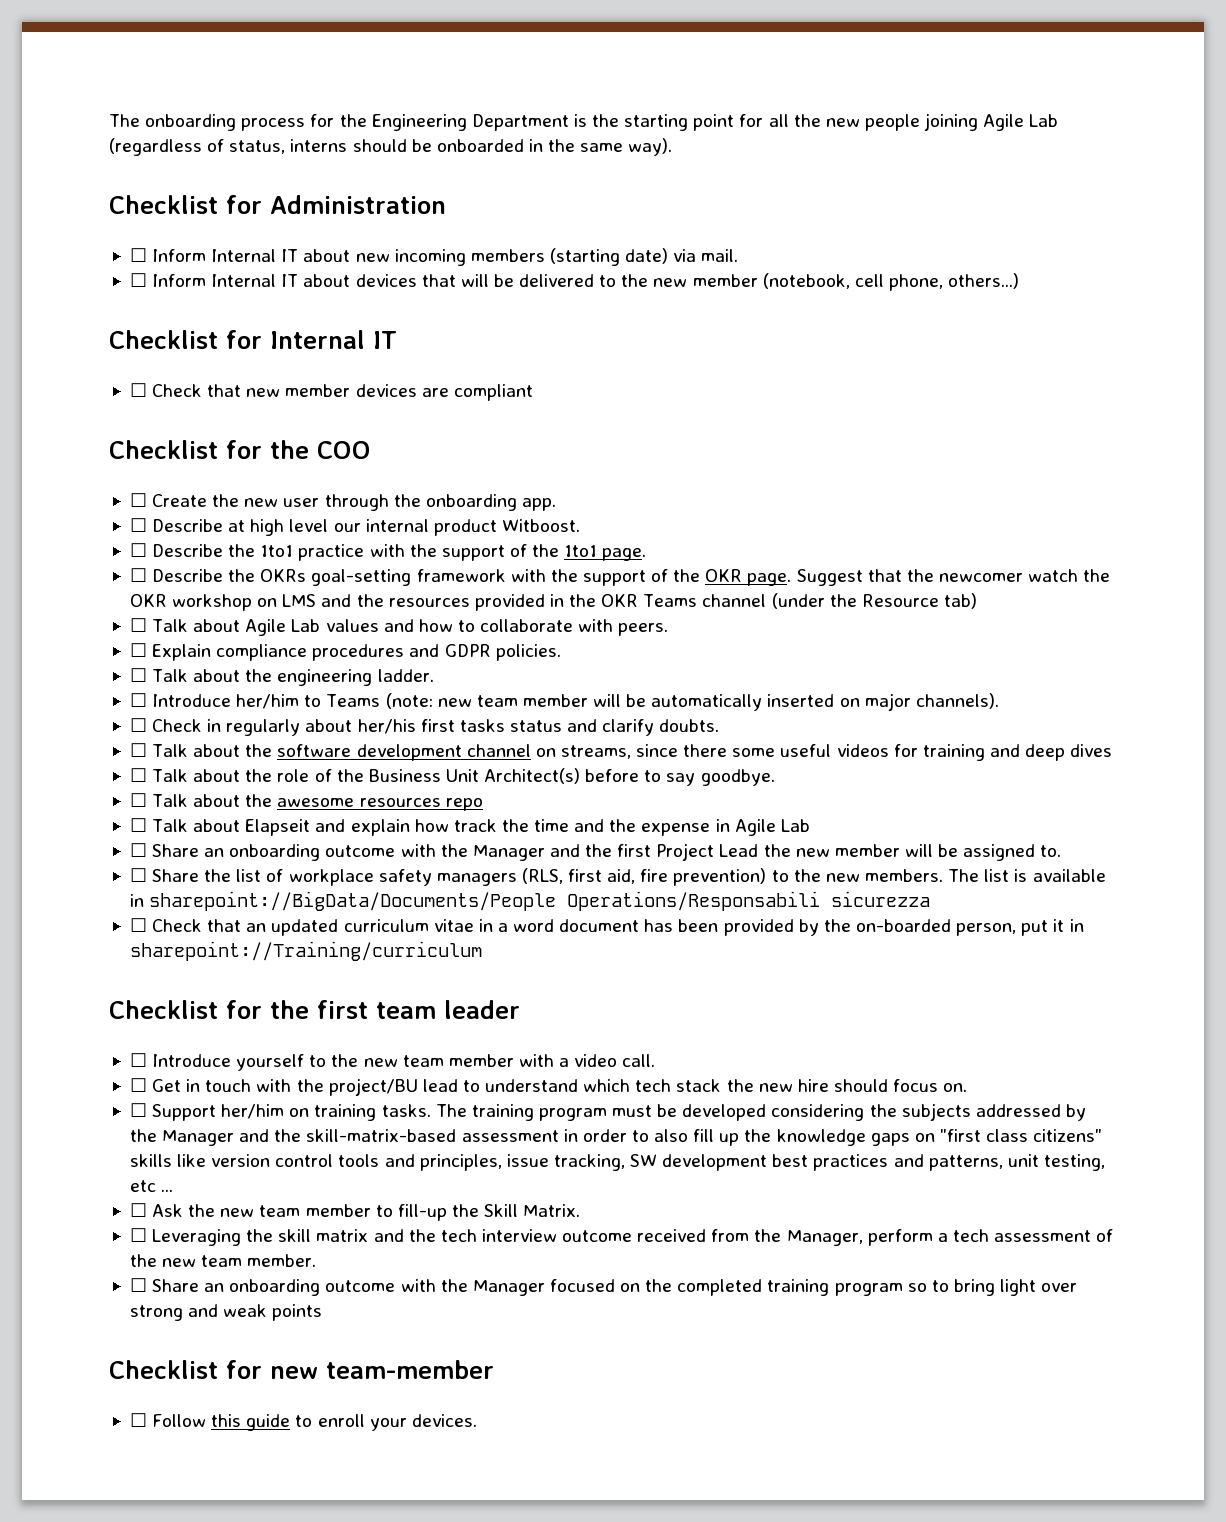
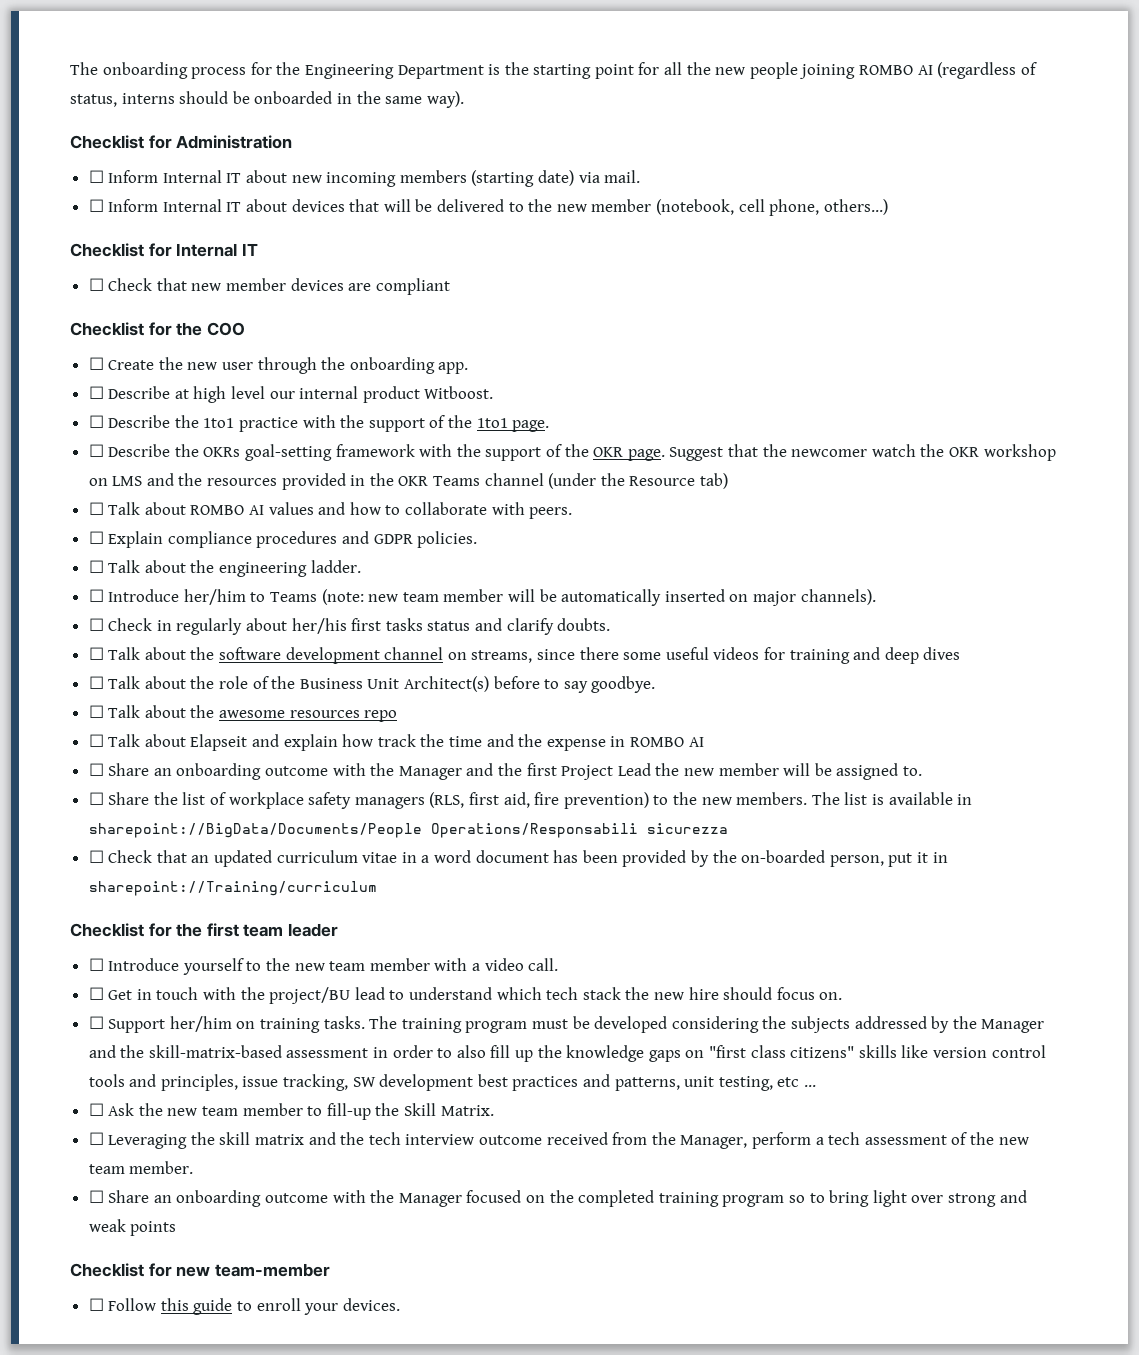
[983,114,1059,131] Agile Lab -> [859,65,933,75] ROMBO AI
[245,619,321,636] Agile Lab -> [190,505,265,515] ROMBO AI
[734,819,810,836] Agile Lab -> [629,737,704,747] ROMBO AI

